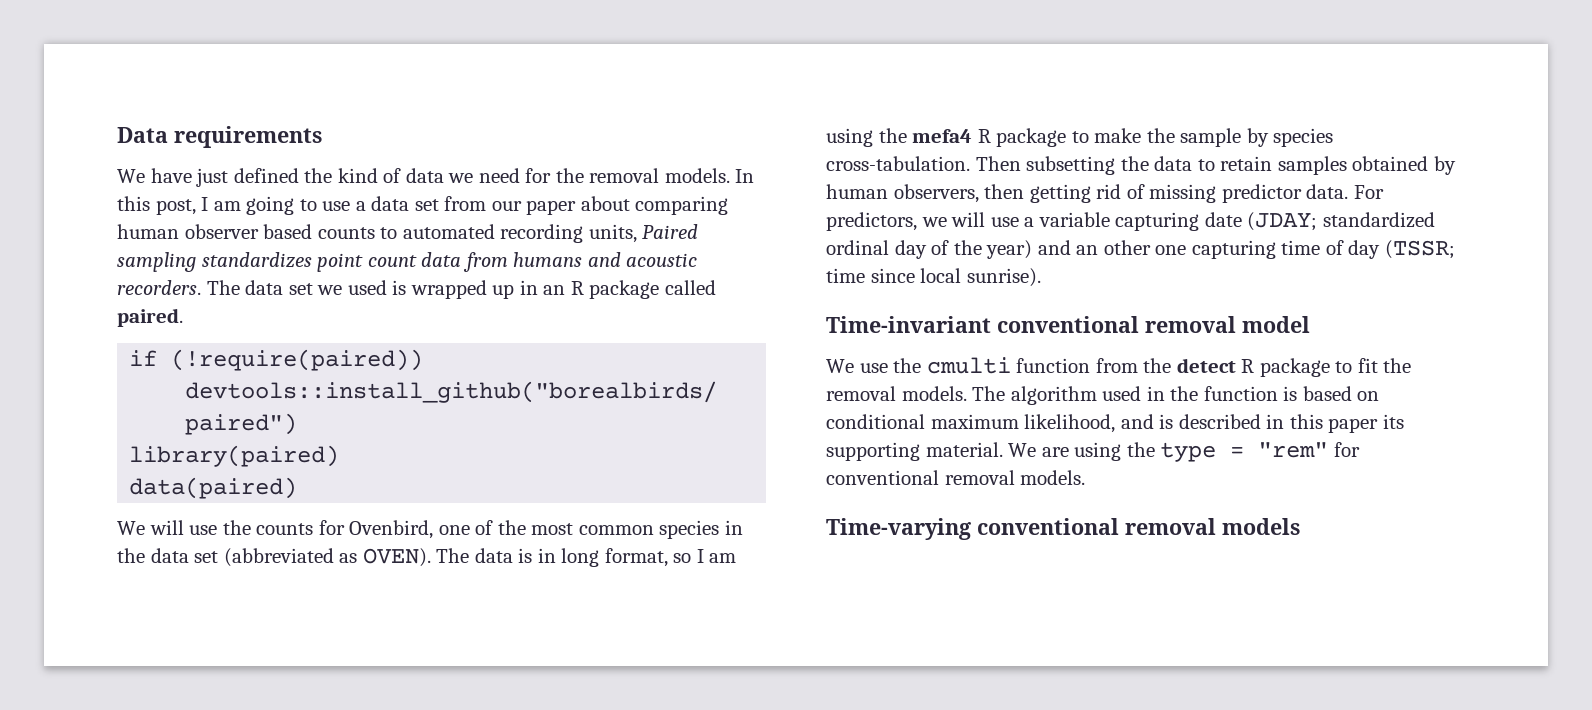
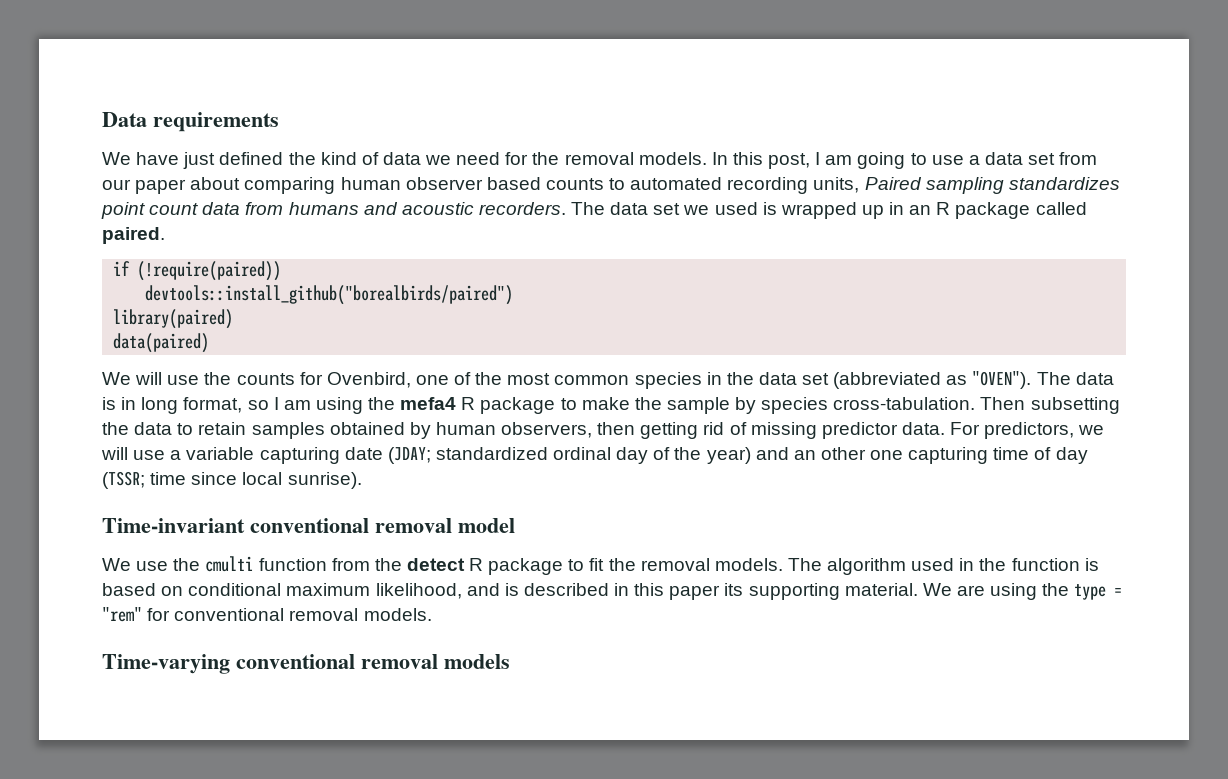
[362,548,431,567] OVEN). -> [972,371,1032,389] "OVEN").

